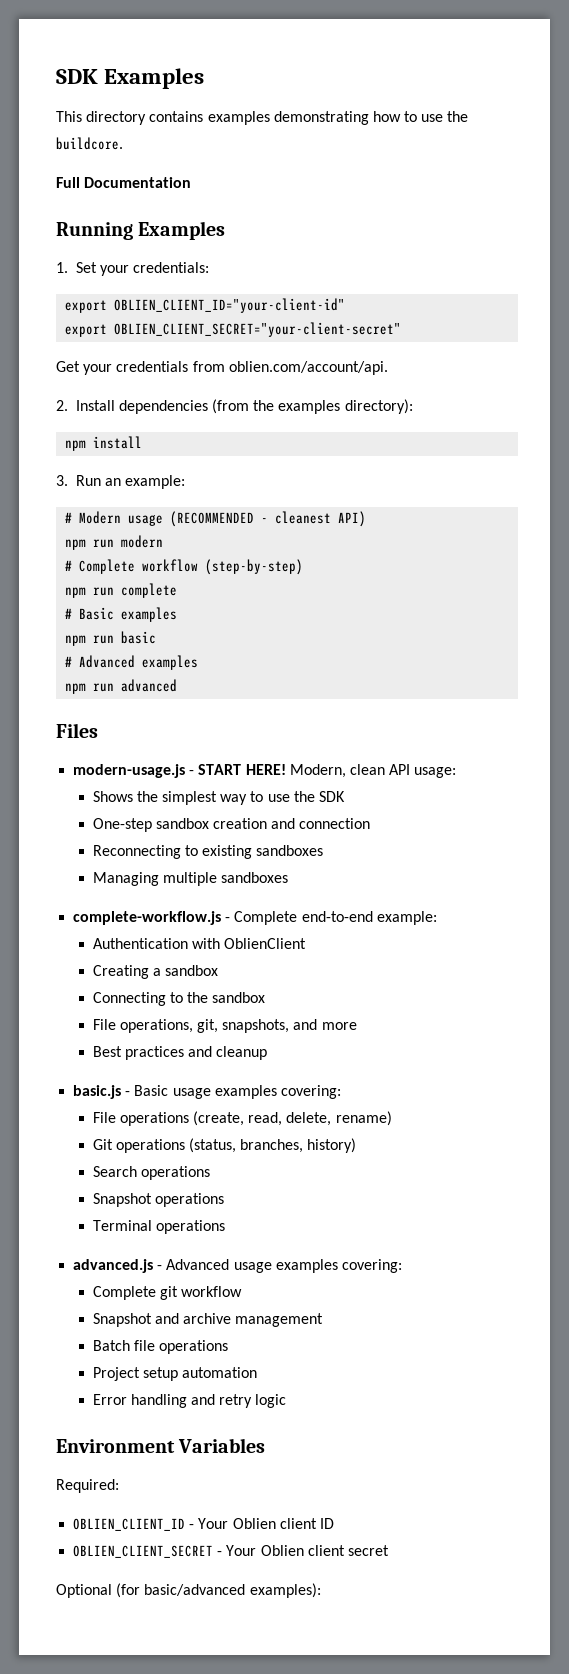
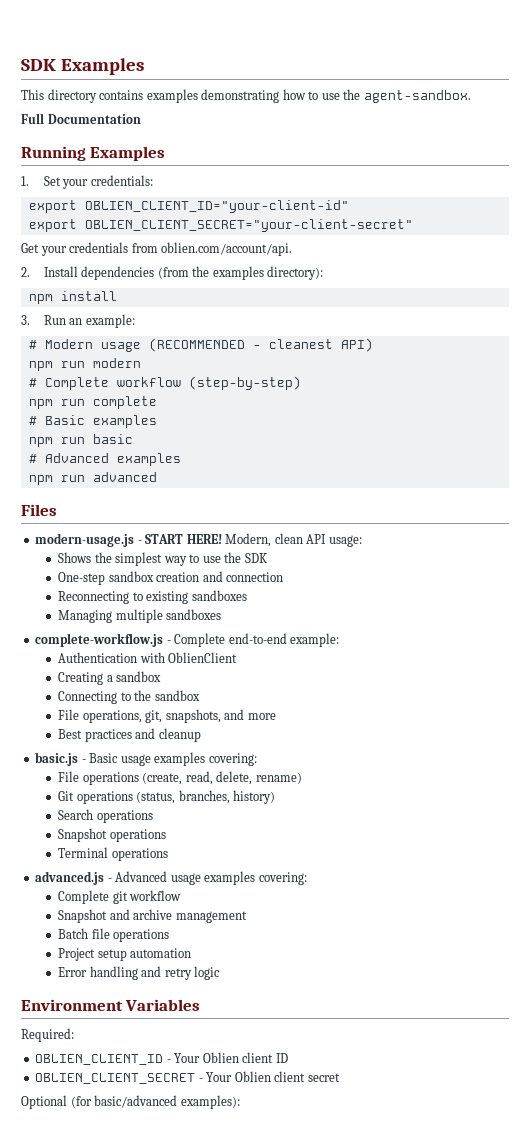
[56,137,123,150] buildcore. -> [363,90,471,103] agent-sandbox.

